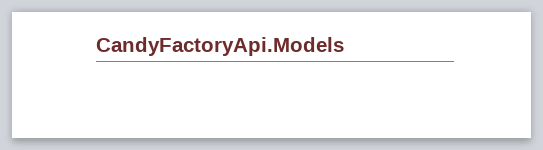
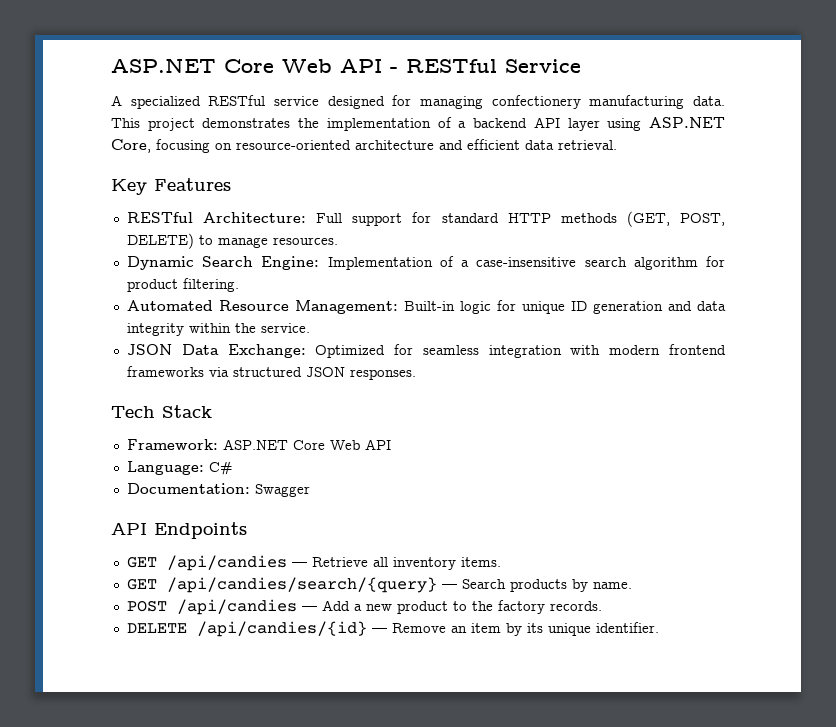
[96,37,344,56] CandyFactoryApi.Models -> [111,58,581,73] [111,95,725,109] [111,117,726,131] [111,139,617,153] [111,178,231,195] [126,211,725,227] [126,233,338,249] [126,256,725,270] [126,278,239,292] [126,300,726,314] [126,323,310,336] [126,344,726,358] [126,366,416,380] [111,405,212,418] [126,439,391,450] [126,461,233,475] [126,483,310,497] [111,522,247,539] [126,555,501,571] [126,577,632,593] [126,599,602,615] [126,621,659,637] ASP.NET Core Web API - RESTful Service // A specialized RESTful service designed for managing confectionery manufacturing data. This project demonstrates the implementation of a backend API layer using ASP.NET Core, focusing on resource-oriented architecture and efficient data retrieval. // Key Features // RESTful Architecture: Full support for standard HTTP methods (GET, POST, DELETE) to manage resources. // Dynamic Search Engine: Implementation of a case-insensitive search algorithm for product filtering. // Automated Resource Management: Built-in logic for unique ID generation and data integrity within the service. // JSON Data Exchange: Optimized for seamless integration with modern frontend frameworks via structured JSON responses. // Tech Stack // Framework: ASP.NET Core Web API // Language: C# // Documentation: Swagger // API Endpoints // GET /api/candies — Retrieve all inventory items. // GET /api/candies/search/{query} — Search products by name. // POST /api/candies — Add a new product to the factory records. // DELETE /api/candies/{id} — Remove an item by its unique identifier.

